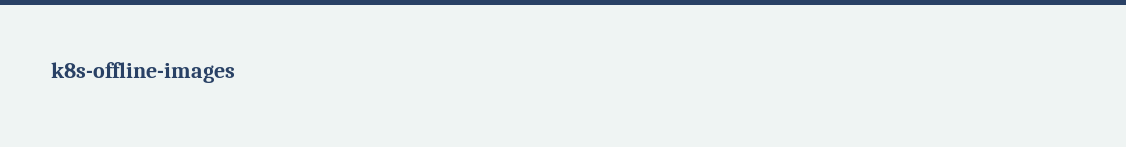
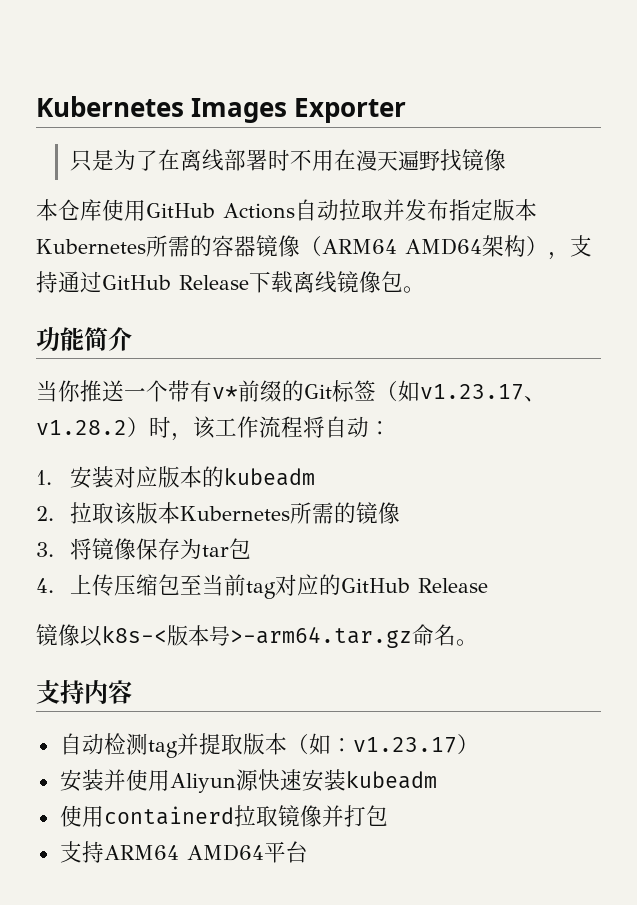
[51,62,235,83] k8s-offline-images -> [36,96,407,123] [70,149,507,172] [36,199,537,221] [36,235,592,260] [36,271,425,293] [36,327,132,351] [36,380,546,402] [36,416,391,441] [36,466,316,489] [36,502,401,525] [36,538,252,560] [36,574,489,599] [36,624,478,648] [36,680,132,704] [59,733,479,758] [59,769,437,793] [59,805,388,827] [59,841,308,863] Kubernetes Images Exporter // 只是为了在离线部署时不用在漫天遍野找镜像 // 本仓库使用GitHub Actions自动拉取并发布指定版本Kubernetes所需的容器镜像（ARM64 AMD64架构），支持通过GitHub Release下载离线镜像包。 // 功能简介 // 当你推送一个带有v*前缀的Git标签（如v1.23.17、v1.28.2）时，该工作流程将自动： // 1.安装对应版本的kubeadm // 2.拉取该版本Kubernetes所需的镜像 // 3.将镜像保存为tar包 // 4.上传压缩包至当前tag对应的GitHub Release // 镜像以k8s-<版本号>-arm64.tar.gz命名。 // 支持内容 // 自动检测tag并提取版本（如：v1.23.17） // 安装并使用Aliyun源快速安装kubeadm // 使用containerd拉取镜像并打包 // 支持ARM64 AMD64平台

